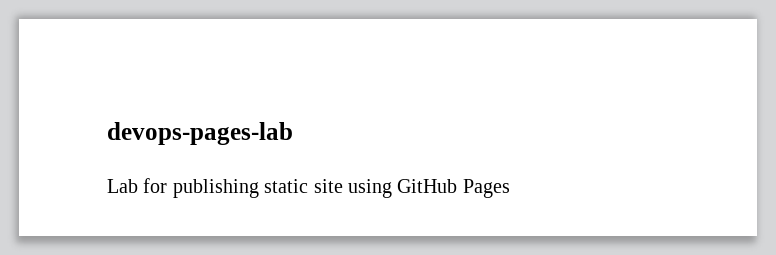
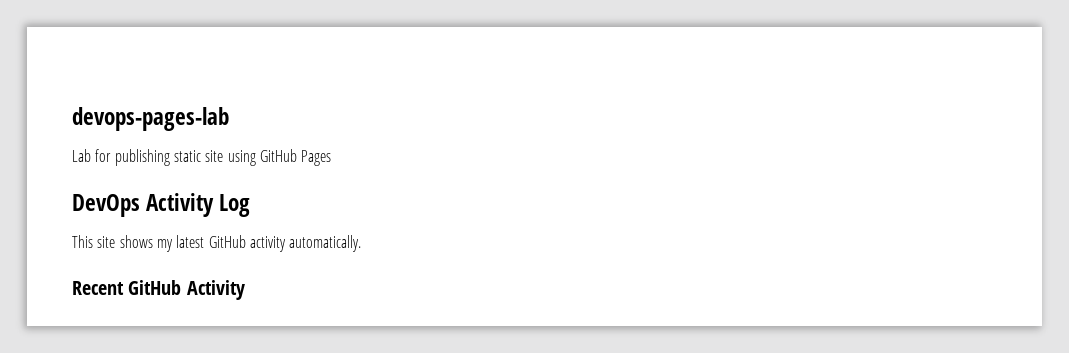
(510, 188) none -> [72,193,251,217] [72,235,362,252] [72,280,245,300] // DevOps Activity Log // This site shows my latest GitHub activity automatically. // Recent GitHub Activity

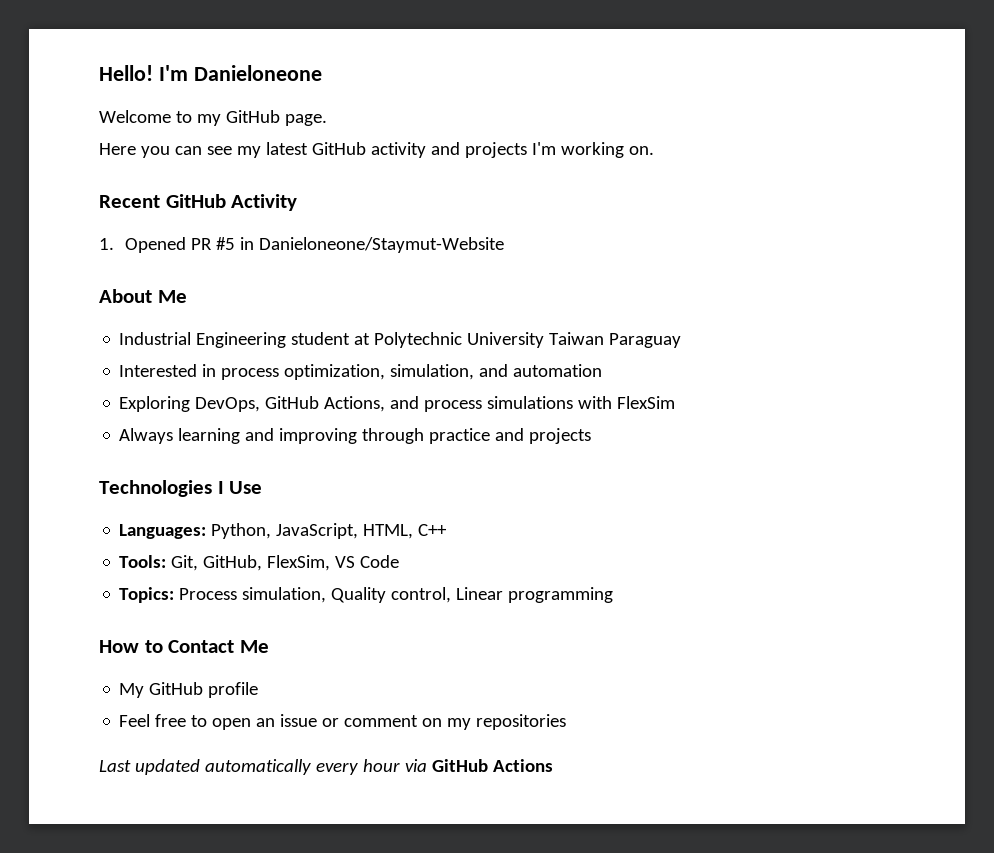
[72,107,229,131] [72,149,332,166] [72,193,251,217] [72,235,362,252] [72,280,245,300] devops-pages-lab // Lab for publishing static site using GitHub Pages // DevOps Activity Log // This site shows my latest GitHub activity automatically. // Recent GitHub Activity -> [99,65,322,81] [99,110,327,126] [99,142,654,158] [99,194,298,211] [99,237,505,253] [99,289,187,303] [119,332,682,348] [119,364,603,380] [119,396,676,412] [119,428,592,444] [99,480,263,497] [119,523,448,539] [119,555,400,571] [119,587,614,603] [99,640,269,653] [119,682,259,698] [119,714,567,730] [99,759,553,775] Hello! I'm Danieloneone // Welcome to my GitHub page. // Here you can see my latest GitHub activity and projects I'm working on. // Recent GitHub Activity // 1. Opened PR #5 in Danieloneone/Staymut-Website // About Me // Industrial Engineering student at Polytechnic University Taiwan Paraguay // Interested in process optimization, simulation, and automation // Exploring DevOps, GitHub Actions, and process simulations with FlexSim // Always learning and improving through practice and projects // Technologies I Use // Languages: Python, JavaScript, HTML, C++ // Tools: Git, GitHub, FlexSim, VS Code // Topics: Process simulation, Quality control, Linear programming // How to Contact Me // My GitHub profile // Feel free to open an issue or comment on my repositories // Last updated automatically every hour via GitHub Actions

